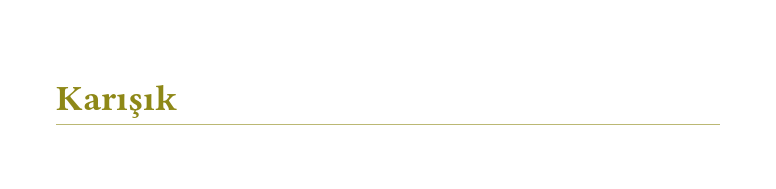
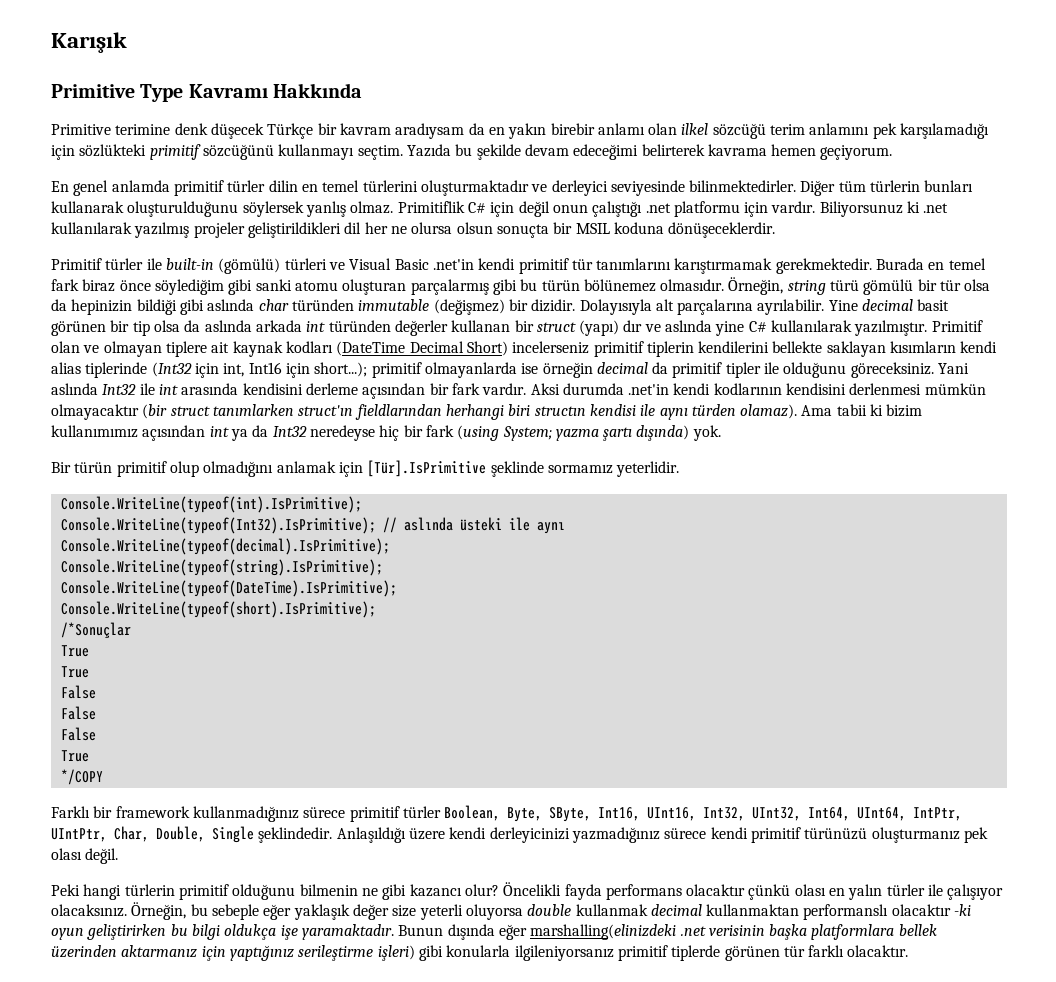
(177, 101) none -> [51,83,363,102] [51,123,990,139] [51,144,893,160] [51,180,974,196] [51,201,949,217] [51,222,776,238] [51,258,986,274] [51,277,991,295] [51,299,950,315] [51,320,983,336] [51,341,998,357] [51,362,970,378] [51,383,986,399] [51,404,923,420] [51,425,721,441] [51,460,680,477] [60,496,362,513] [60,517,565,534] [60,538,390,555] [60,559,383,576] [60,580,397,597] [60,601,376,618] [60,622,131,639] [60,645,89,657] [60,666,89,678] [60,685,96,699] [60,706,96,720] [60,727,96,741] [60,750,89,762] [60,769,103,785] [51,805,963,822] [51,826,988,843] [51,848,119,864] [51,882,1004,900] [51,902,972,920] [51,924,937,940] [51,945,909,961] // Primitive Type Kavramı Hakkında // Primitive terimine denk düşecek Türkçe bir kavram aradıysam da en yakın birebir anlamı olan ilkel sözcüğü terim anlamını pek karşılamadığı için sözlükteki primitif sözcüğünü kullanmayı seçtim. Yazıda bu şekilde devam edeceğimi belirterek kavrama hemen geçiyorum. // En genel anlamda primitif türler dilin en temel türlerini oluşturmaktadır ve derleyici seviyesinde bilinmektedirler. Diğer tüm türlerin bunları kullanarak oluşturulduğunu söylersek yanlış olmaz. Primitiflik C# için değil onun çalıştığı .net platformu için vardır. Biliyorsunuz ki .net kullanılarak yazılmış projeler geliştirildikleri dil her ne olursa olsun sonuçta bir MSIL koduna dönüşeceklerdir. // Primitif türler ile built-in (gömülü) türleri ve Visual Basic .net'in kendi primitif tür tanımlarını karıştırmamak gerekmektedir. Burada en temel fark biraz önce söylediğim gibi sanki atomu oluşturan parçalarmış gibi bu türün bölünemez olmasıdır. Örneğin, string türü gömülü bir tür olsa da hepinizin bildiği gibi aslında char türünden immutable (değişmez) bir dizidir. Dolayısıyla alt parçalarına ayrılabilir. Yine decimal basit görünen bir tip olsa da aslında arkada int türünden değerler kullanan bir struct (yapı) dır ve aslında yine C# kullanılarak yazılmıştır. Primitif olan ve olmayan tiplere ait kaynak kodları (DateTime Decimal Short) incelerseniz primitif tiplerin kendilerini bellekte saklayan kısımların kendi alias tiplerinde (Int32 için int, Int16 için short...); primitif olmayanlarda ise örneğin decimal da primitif tipler ile olduğunu göreceksiniz. Yani aslında Int32 ile int arasında kendisini derleme açısından bir fark vardır. Aksi durumda .net'in kendi kodlarının kendisini derlenmesi mümkün olmayacaktır (bir struct tanımlarken struct'ın fieldlarından herhangi biri structın kendisi ile aynı türden olamaz). Ama tabii ki bizim kullanımımız açısından int ya da Int32 neredeyse hiç bir fark (using System; yazma şartı dışında) yok. // Bir türün primitif olup olmadığını anlamak için [Tür].IsPrimitive şeklinde sormamız yeterlidir. // Console.WriteLine(typeof(int).IsPrimitive); // Console.WriteLine(typeof(Int32).IsPrimitive); // aslında üsteki ile aynı // Console.WriteLine(typeof(decimal).IsPrimitive); // Console.WriteLine(typeof(string).IsPrimitive); // Console.WriteLine(typeof(DateTime).IsPrimitive); // Console.WriteLine(typeof(short).IsPrimitive); // /*Sonuçlar // True // True // False // False // False // True // */COPY // Farklı bir framework kullanmadığınız sürece primitif türler Boolean, Byte, SByte, Int16, UInt16, Int32, UInt32, Int64, UInt64, IntPtr, UIntPtr, Char, Double, Single şeklindedir. Anlaşıldığı üzere kendi derleyicinizi yazmadığınız sürece kendi primitif türünüzü oluşturmanız pek olası değil. // Peki hangi türlerin primitif olduğunu bilmenin ne gibi kazancı olur? Öncelikli fayda performans olacaktır çünkü olası en yalın türler ile çalışıyor olacaksınız. Örneğin, bu sebeple eğer yaklaşık değer size yeterli oluyorsa double kullanmak decimal kullanmaktan performanslı olacaktır -ki oyun geliştirirken bu bilgi oldukça işe yaramaktadır. Bunun dışında eğer marshalling(elinizdeki .net verisinin başka platformlara bellek üzerinden aktarmanız için yaptığınız serileştirme işleri) gibi konularla ilgileniyorsanız primitif tiplerde görünen tür farklı olacaktır.

